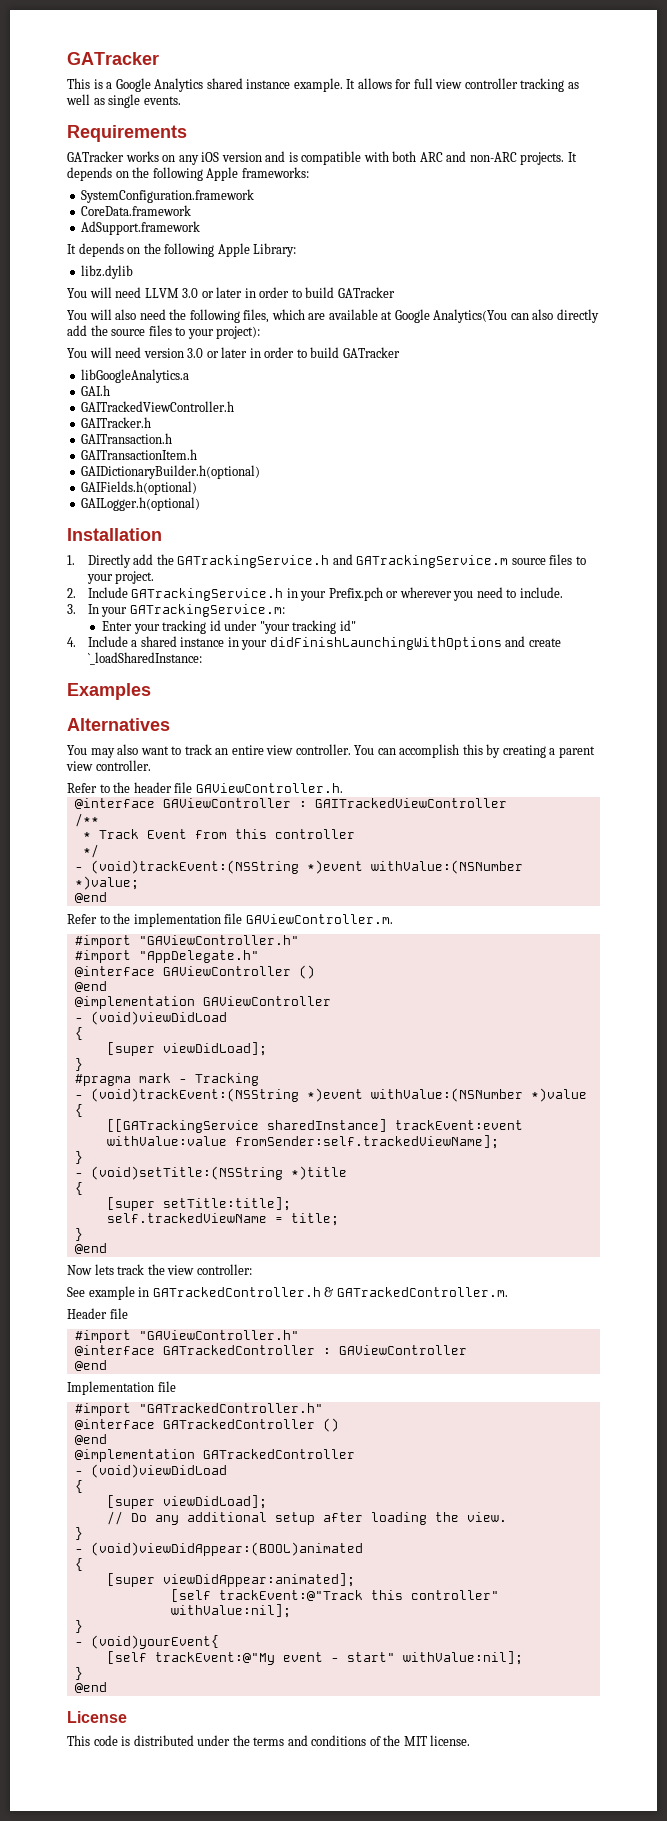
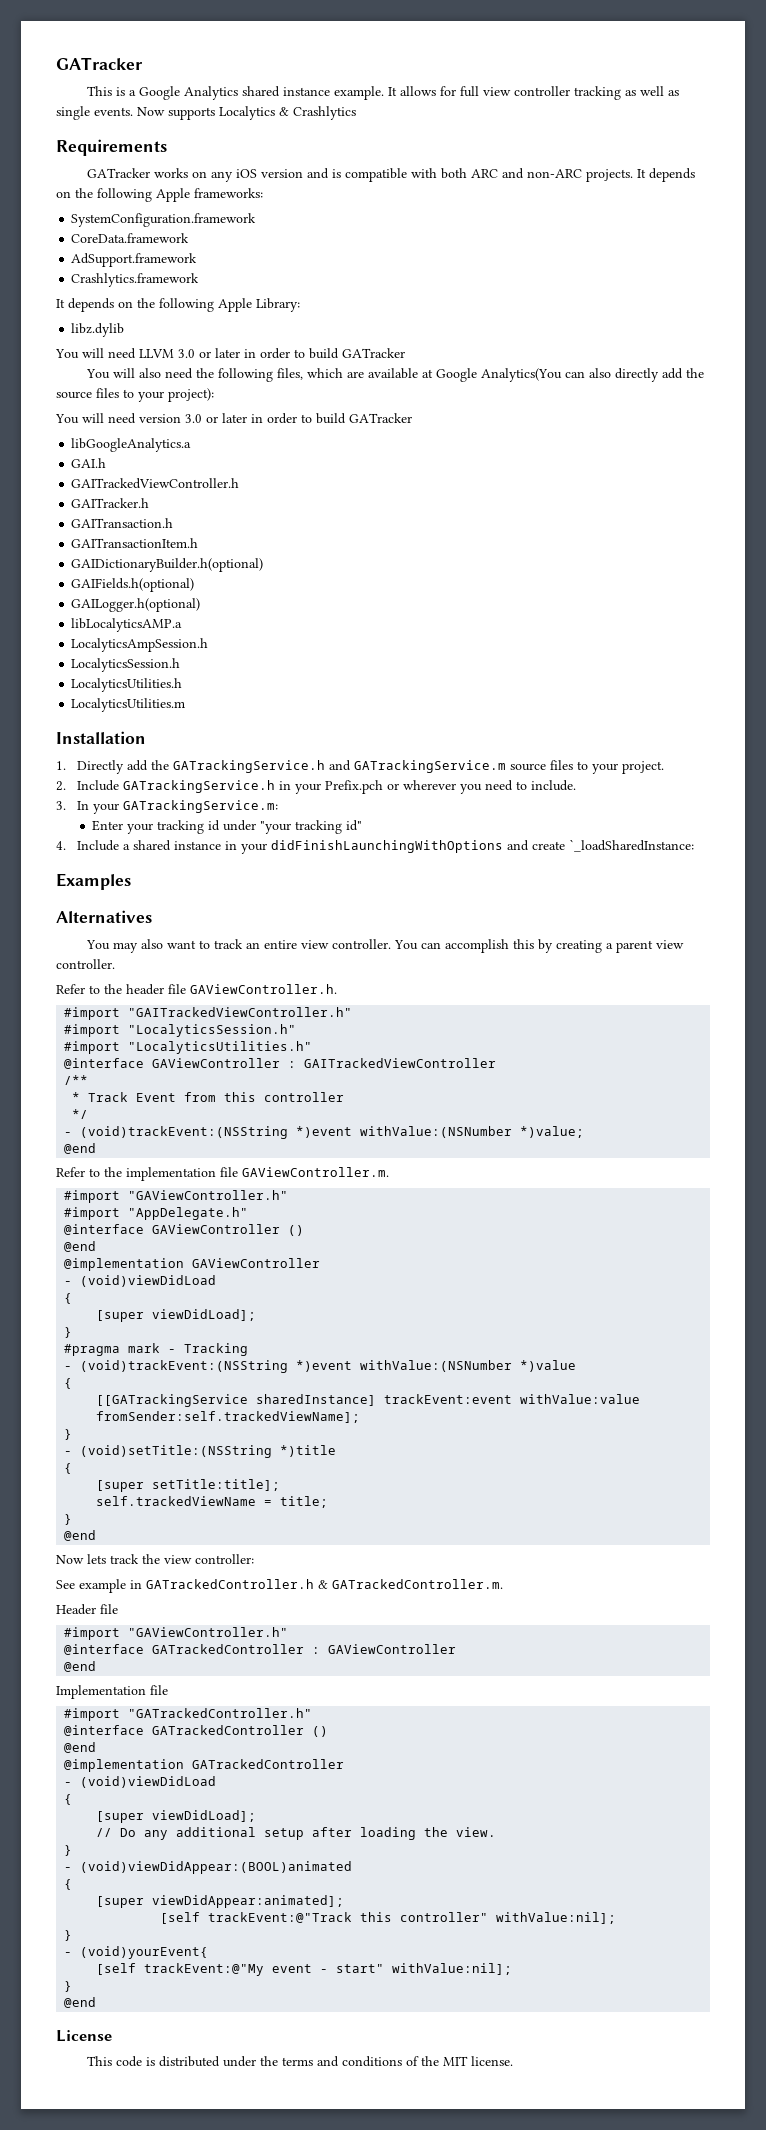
(181, 100) none -> [137,106,356,120] Now supports Localytics & Crashlytics
(201, 228) none -> [71,273,200,287] // Crashlytics.framework
(201, 504) none -> [71,618,183,632] [71,638,209,652] [71,658,181,672] [71,678,183,692] [71,698,186,712] // libLocalyticsAMP.a // LocalyticsAmpSession.h // LocalyticsSession.h // LocalyticsUtilities.h // LocalyticsUtilities.m
(343, 788) none -> [64,1007,353,1020] [64,1024,297,1037] [64,1041,313,1054] // #import "GAITrackedViewController.h" // #import "LocalyticsSession.h" // #import "LocalyticsUtilities.h"

